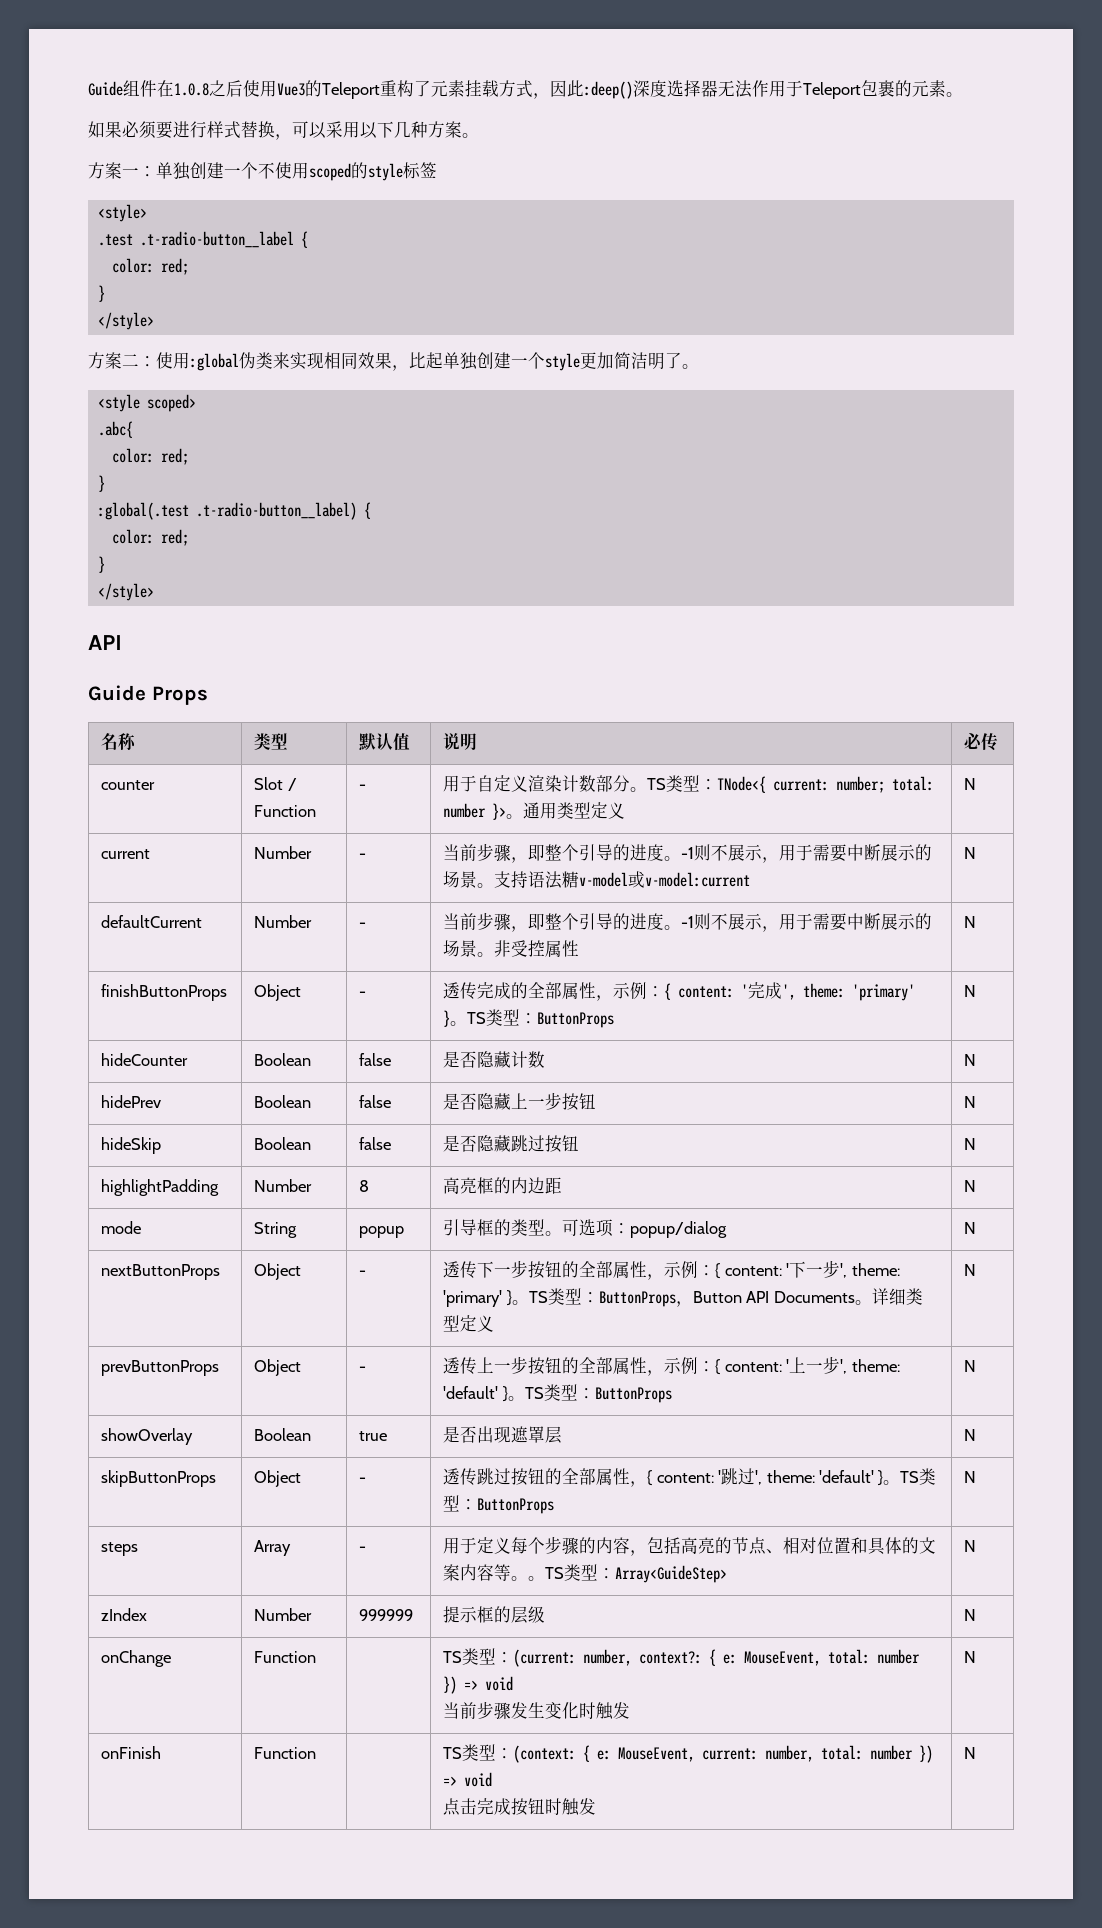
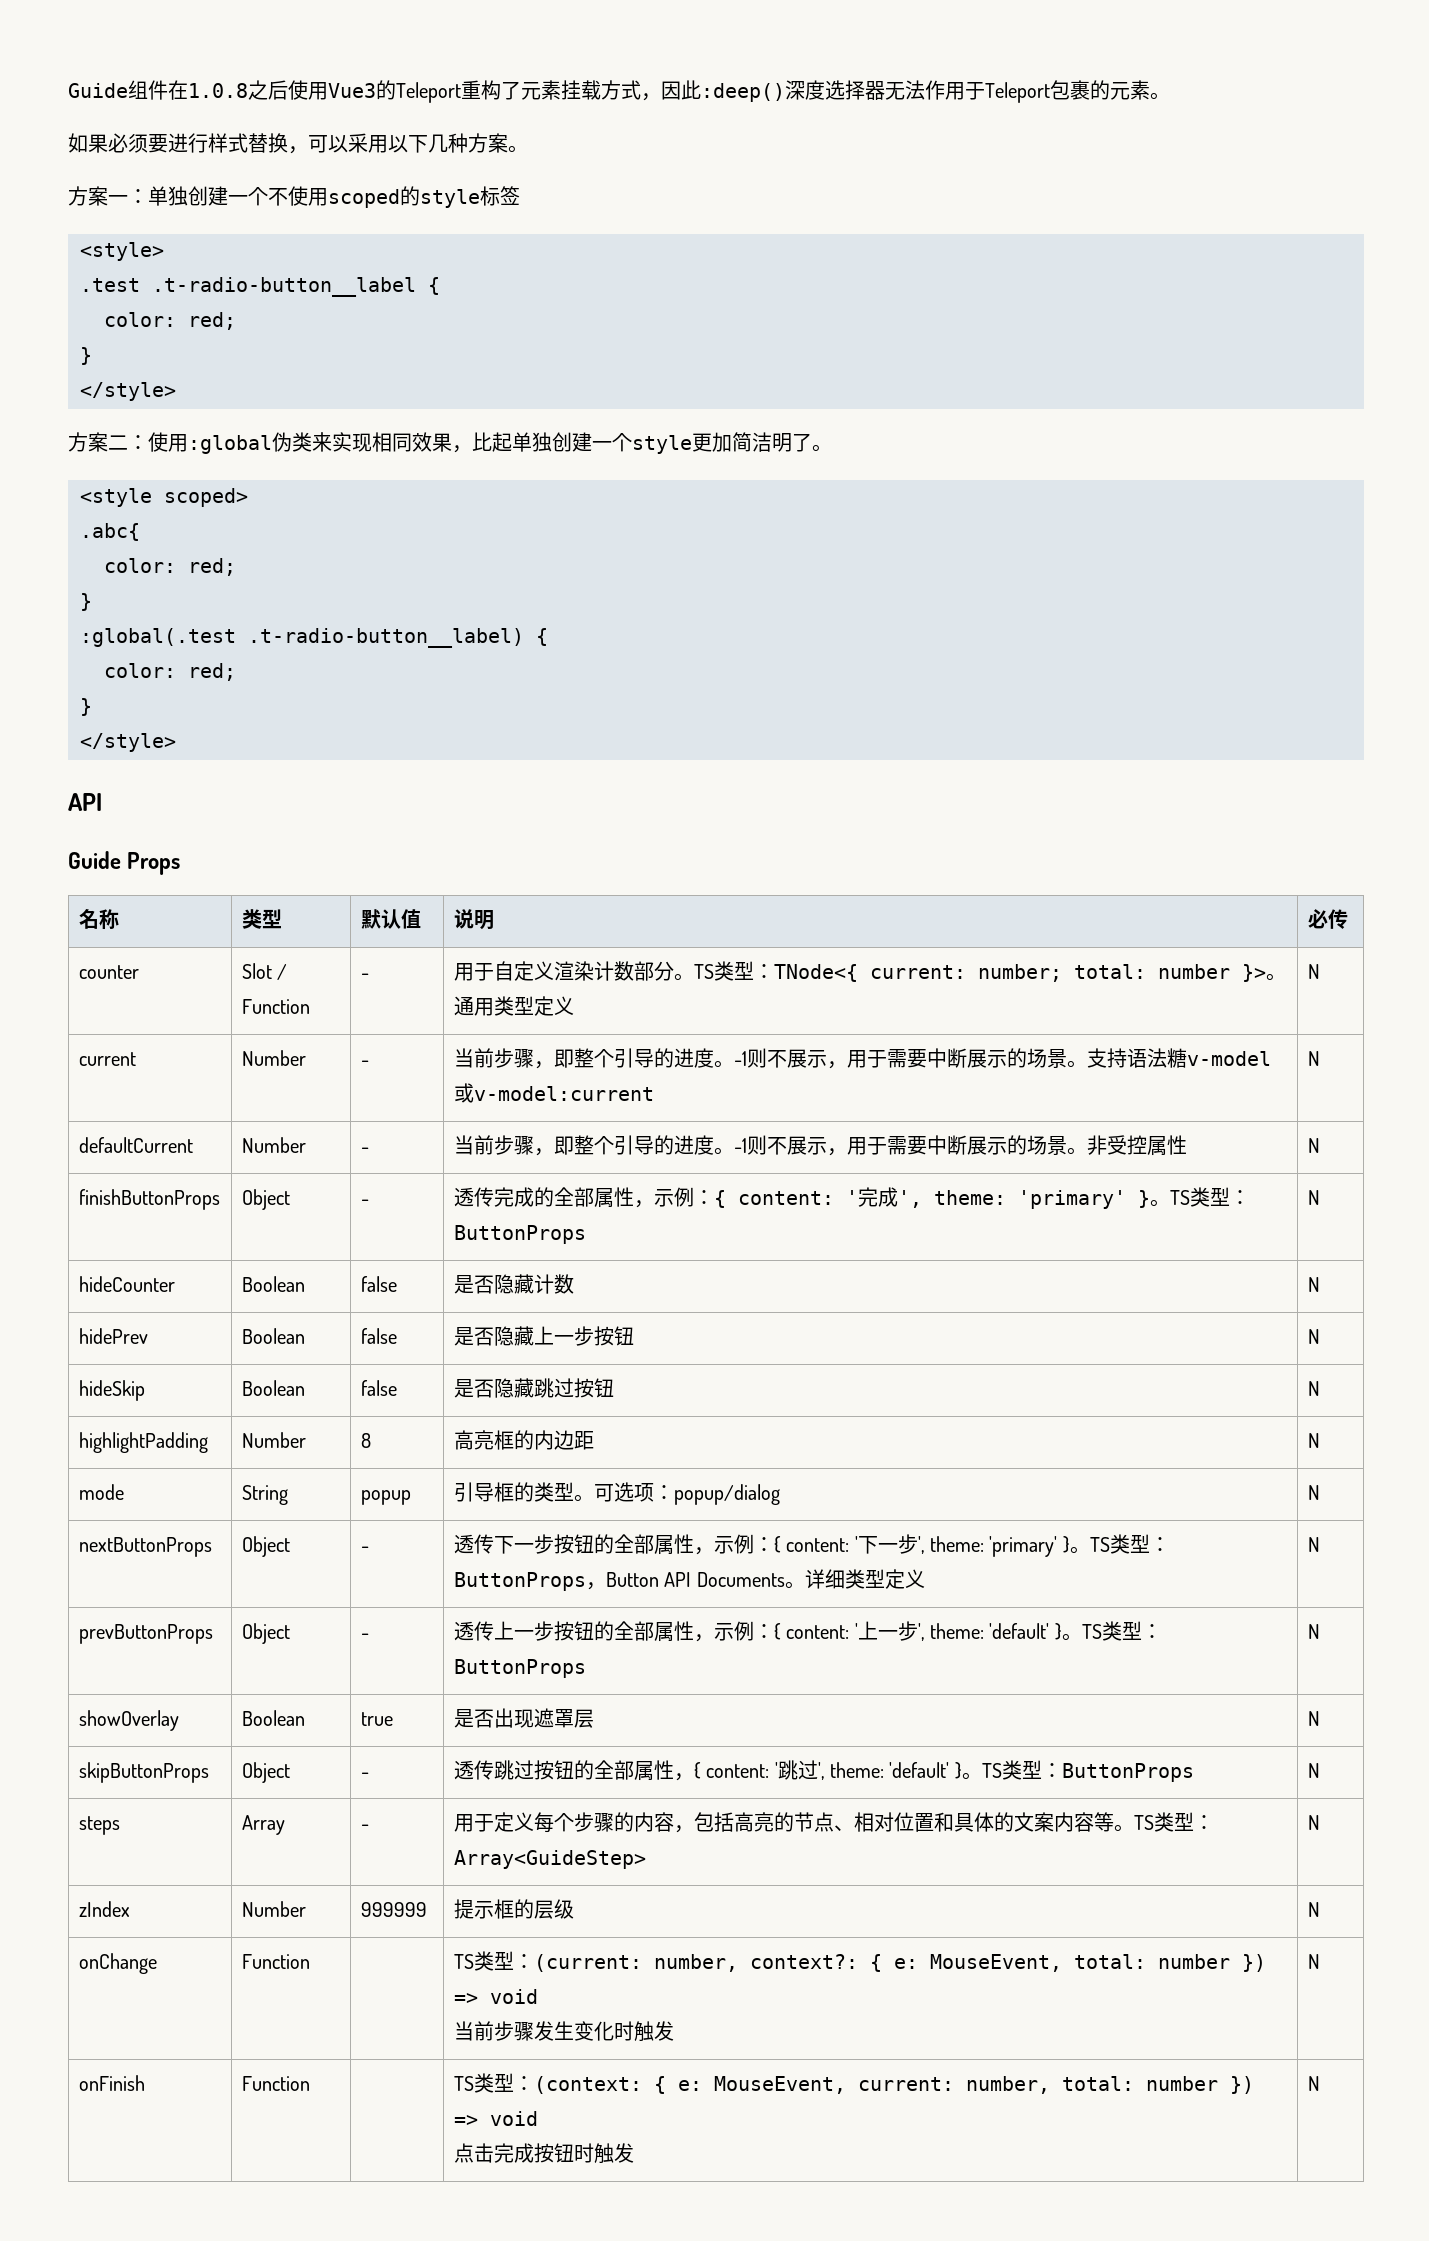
[528,1576,546,1581] 。 -> (1134, 1828) none

